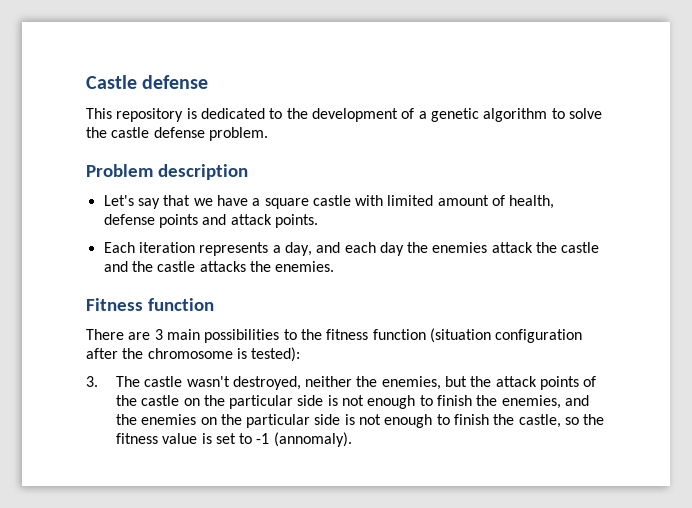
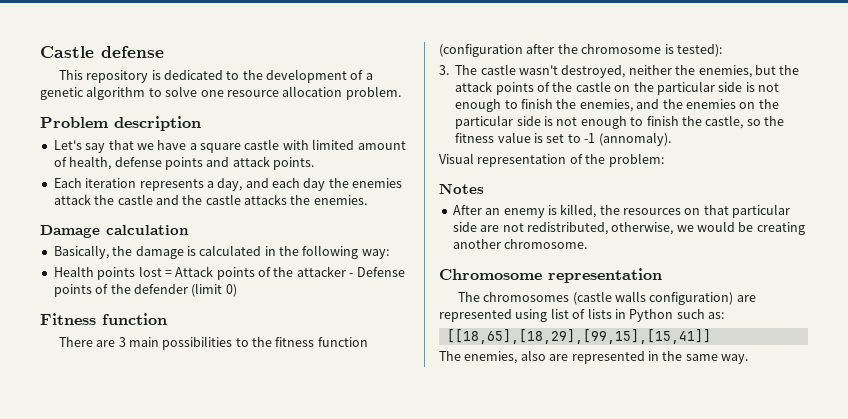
[86,127,205,138] the castle defense -> [200,86,343,97] one resource allocation
(335, 266) none -> [40,225,189,238] [53,245,389,259] [53,266,405,280] [53,283,237,297] // Damage calculation // Basically, the damage is calculated in the following way: // Health points lost = Attack points of the attacker - Defense points of the defender (limit 0)
[429,328,583,343] (situation configuration -> [439,44,523,57] (configuration
(352, 439) none -> [439,153,664,167] [439,183,484,194] [452,204,791,218] [452,221,805,235] [452,239,588,249] [439,268,662,283] [457,291,756,305] [439,308,724,322] [446,329,711,344] [439,350,748,364] // Visual representation of the problem: // Notes // After an enemy is killed, the resources on that particular side are not redistributed, otherwise, we would be creating another chromosome. // Chromosome representation // The chromosomes (castle walls configuration) are represented using list of lists in Python such as: // [[18,65],[18,29],[99,15],[15,41]] // The enemies, also are represented in the same way.

